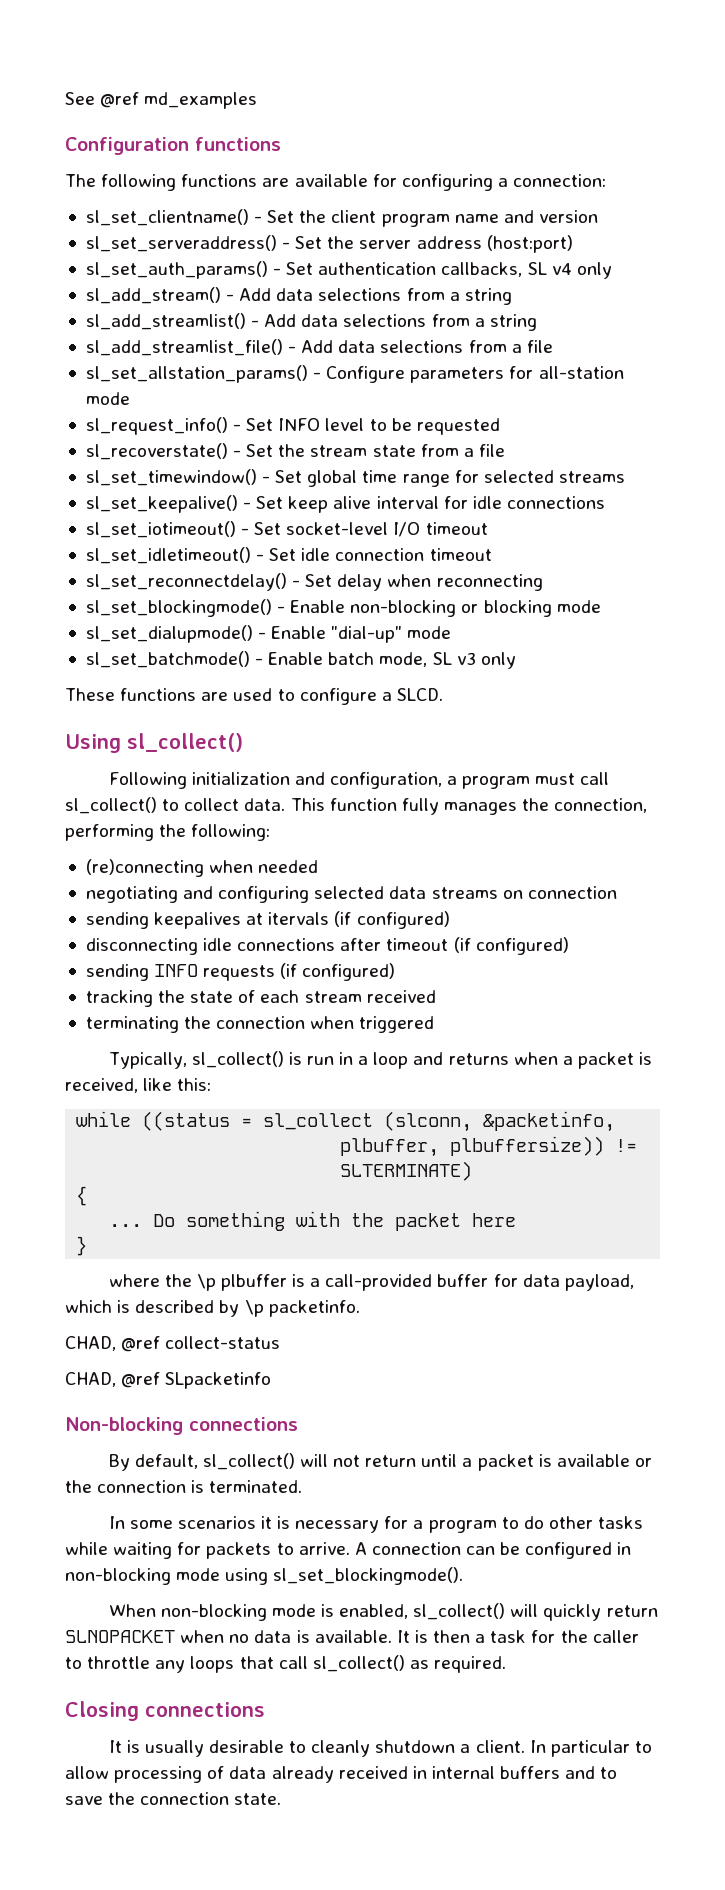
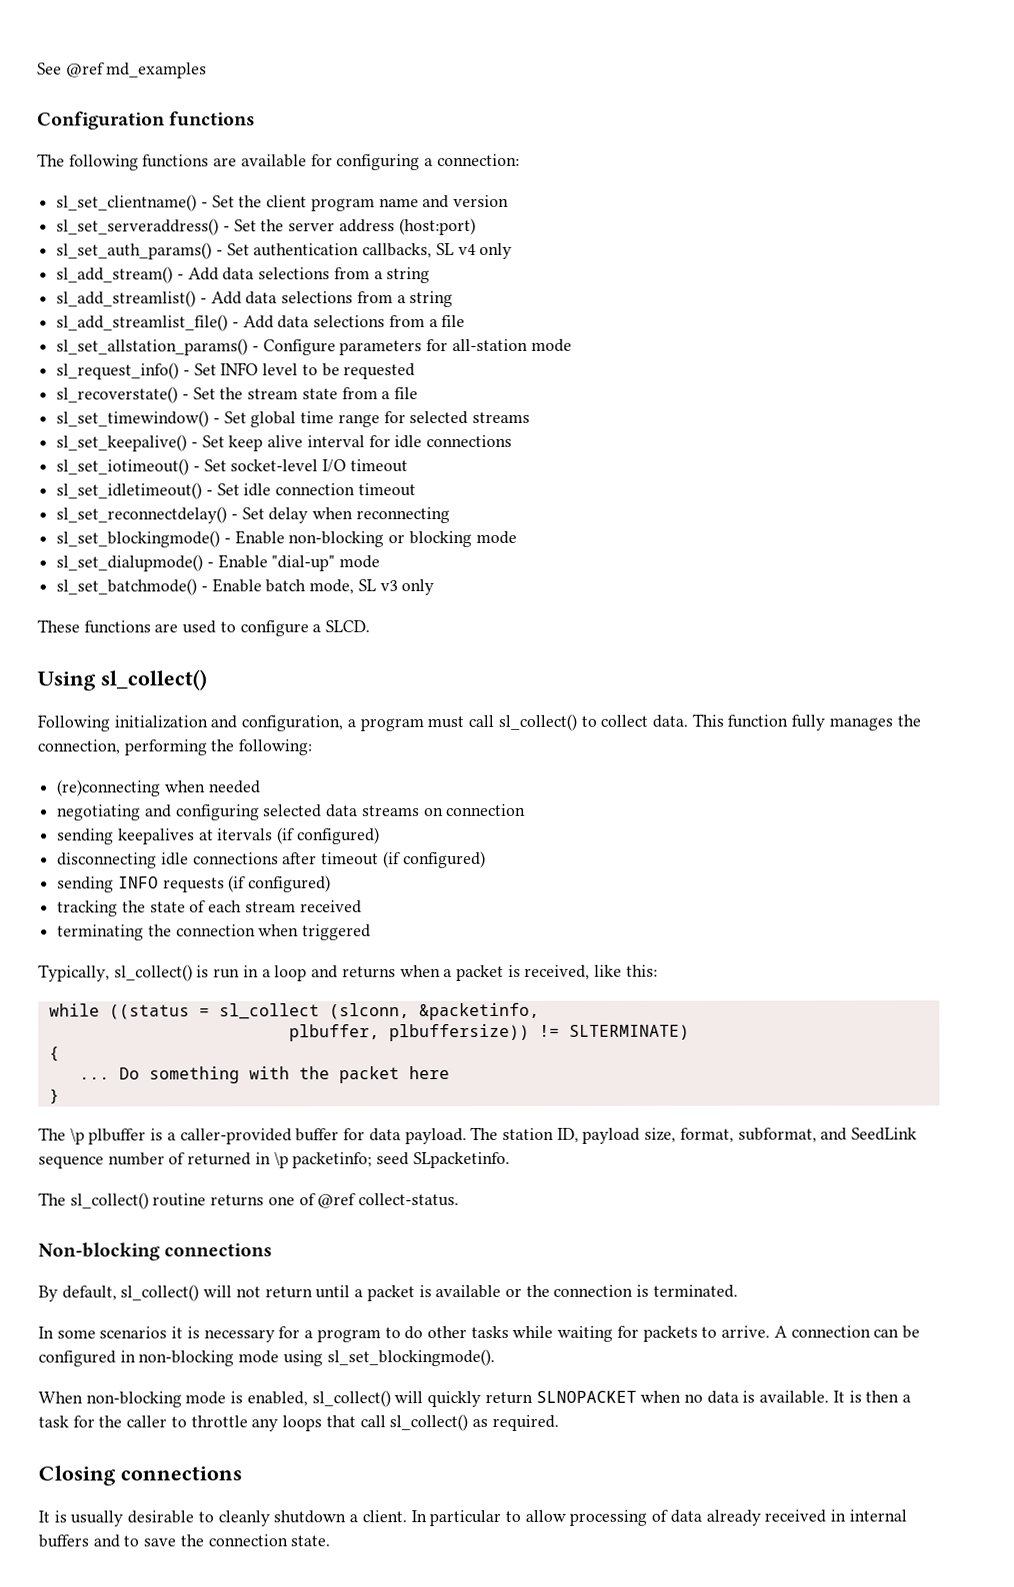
[108,1274,192,1287] where the -> [38,1127,66,1141] The
[325,1274,433,1291] call-provided -> [179,1128,292,1145] caller-provided
[564,1274,634,1291] [65,1300,360,1317] [65,1336,281,1352] [65,1372,272,1389] payload, which is described by \p packetinfo. // CHAD, @ref collect-status // CHAD, @ref SLpacketinfo -> [404,1127,918,1145] [38,1151,510,1169] [38,1192,460,1210] payload. The station ID, payload size, format, subformat, and SeedLink sequence number of returned in \p packetinfo; seed SLpacketinfo. // The sl_collect() routine returns one of @ref collect-status.

